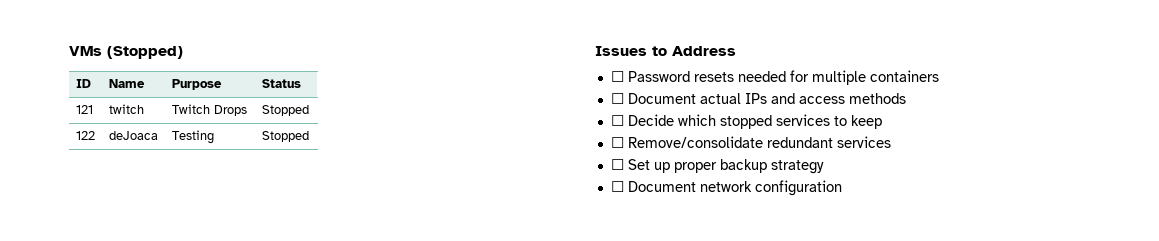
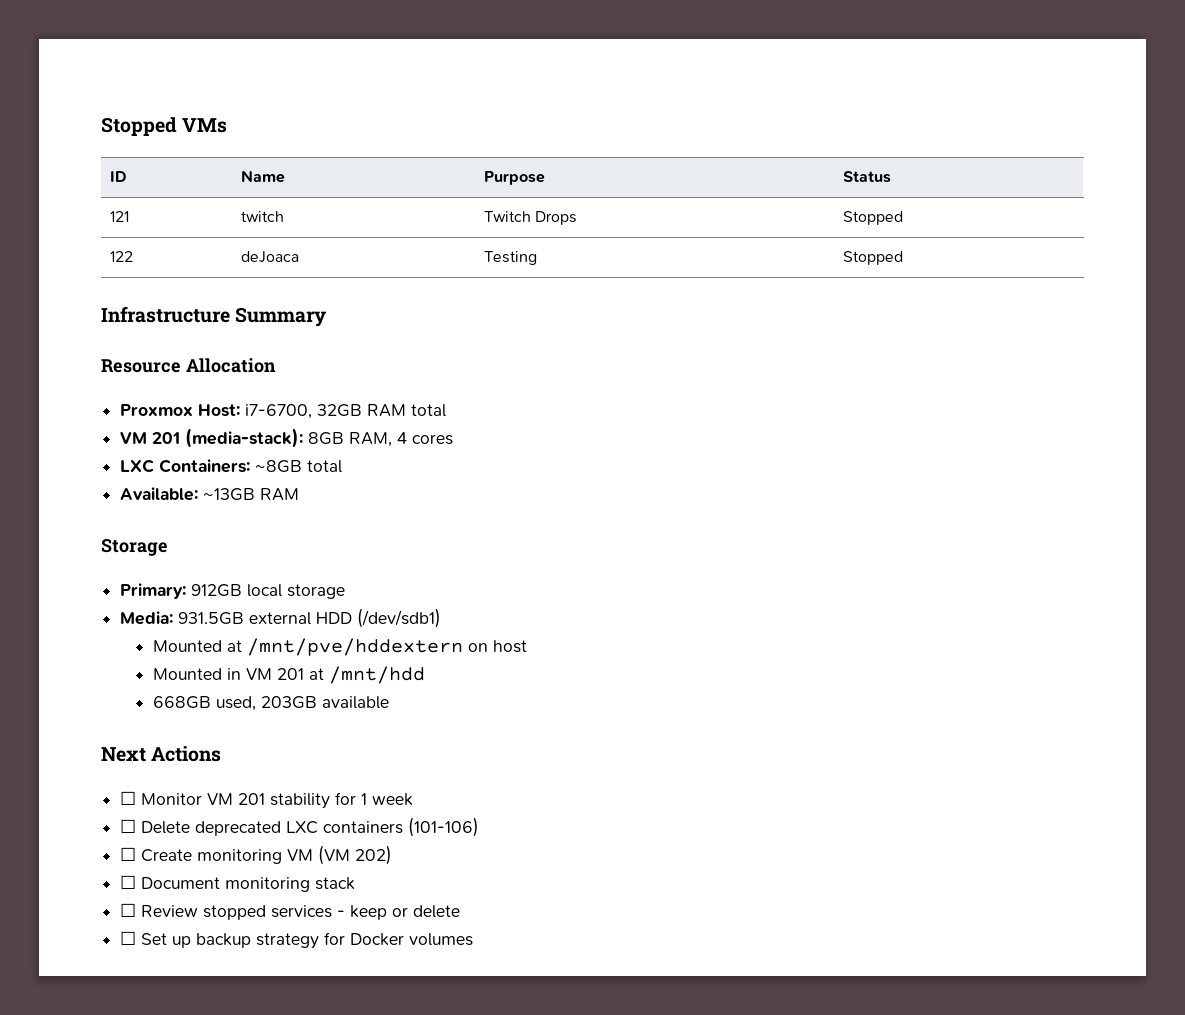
(69, 51) none -> [101,117,177,136] Stopped
[107,46,183,59] (Stopped) -> (228, 125) none
[595,46,736,56] [610,70,939,85] [610,93,906,104] [610,114,716,126] Issues to Address // ☐ Password resets needed for multiple containers // ☐ Document actual IPs and access methods // ☐ Decide which -> [101,306,328,327] [101,358,276,373] [120,404,447,419] [120,428,454,448] [120,459,343,473] [120,487,300,501] [101,539,168,556] [120,583,346,599] [120,608,442,628] [152,638,527,656] [152,666,425,684] [152,696,389,711] [101,746,222,762] [120,791,414,809] [120,817,480,837] [120,845,393,865] [120,875,356,892] [120,903,199,917] Infrastructure Summary // Resource Allocation // Proxmox Host: i7-6700, 32GB RAM total // VM 201 (media-stack): 8GB RAM, 4 cores // LXC Containers: ~8GB total // Available: ~13GB RAM // Storage // Primary: 912GB local storage // Media: 931.5GB external HDD (/dev/sdb1) // Mounted at /mnt/pve/hddextern on host // Mounted in VM 201 at /mnt/hdd // 668GB used, 203GB available // Next Actions // ☐ Monitor VM 201 stability for 1 week // ☐ Delete deprecated LXC containers (101-106) // ☐ Create monitoring VM (VM 202) // ☐ Document monitoring stack // ☐ Review
[833,116,847,126] to -> [337,910,346,917] -
[610,136,891,148] // ☐ Remove/consolidate redundant services -> [392,905,461,918] or delete
[673,162,717,173] proper -> (192, 942) none
[610,180,842,196] // ☐ Document network configuration -> [324,932,474,946] for Docker volumes

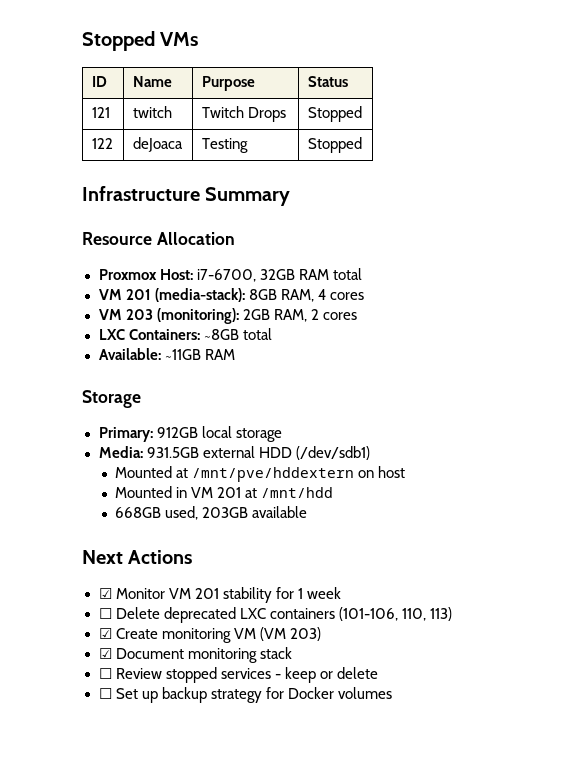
(454, 439) none -> [98,308,357,324] // VM 203 (monitoring): 2GB RAM, 2 cores
[203,488,256,501] ~13GB -> [164,349,201,360] ~11GB
[120,791,137,805] ☐ -> [98,588,112,599] ☑
[408,817,480,837] [120,847,137,861] (101-106) // ☐ -> [338,607,452,621] [98,628,112,639] (101-106, 110, 113) // ☑
[355,845,393,865] [120,875,137,889] 202) // ☐ -> [289,627,321,641] [98,648,112,659] 203) // ☑

